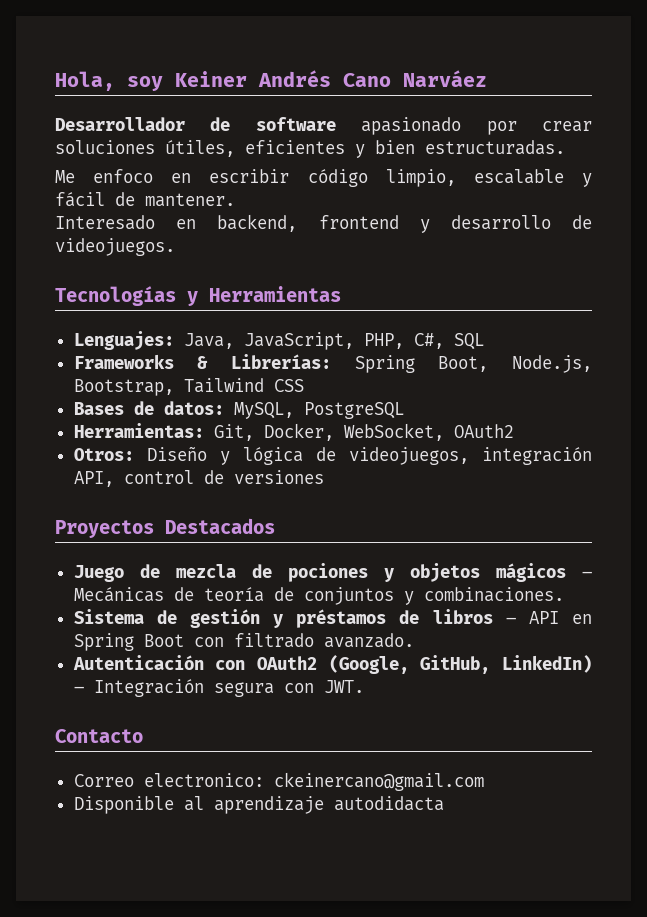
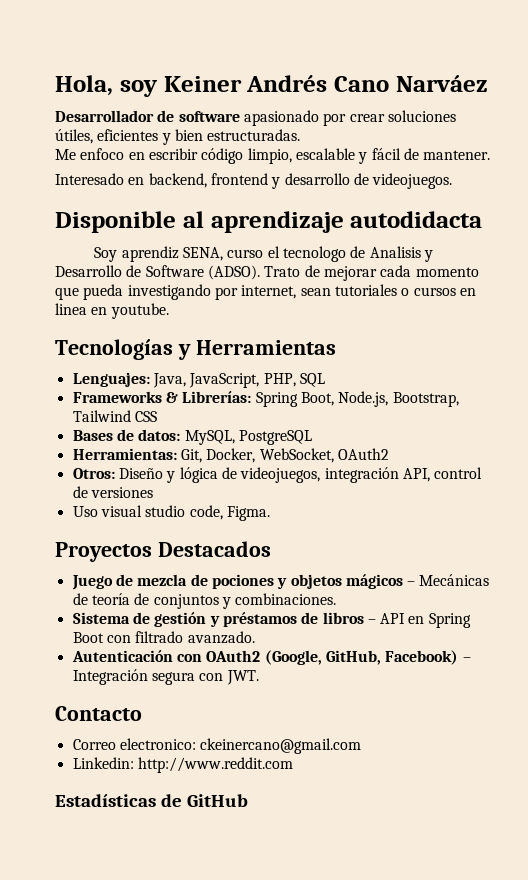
(175, 247) none -> [55,211,483,233] [94,246,433,262] [55,265,479,281] [55,284,476,300] [55,303,169,319] // Disponible al aprendizaje autodidacta // Soy aprendiz SENA, curso el tecnologo de Analisis y Desarrollo de Software (ADSO). Trato de mejorar cada momento que pueda investigando por internet, sean tutoriales o cursos en linea en youtube.
[413,333,444,349] C#, -> (296, 380) none
(324, 477) none -> [72,505,270,521] // Uso visual studio code, Figma.
[501,655,592,673] LinkedIn) -> [385,650,459,665] Facebook)
[73,796,444,814] Disponible al aprendizaje autodidacta -> [72,757,293,773] [55,794,248,807] Linkedin: http://www.reddit.com // Estadísticas de GitHub

